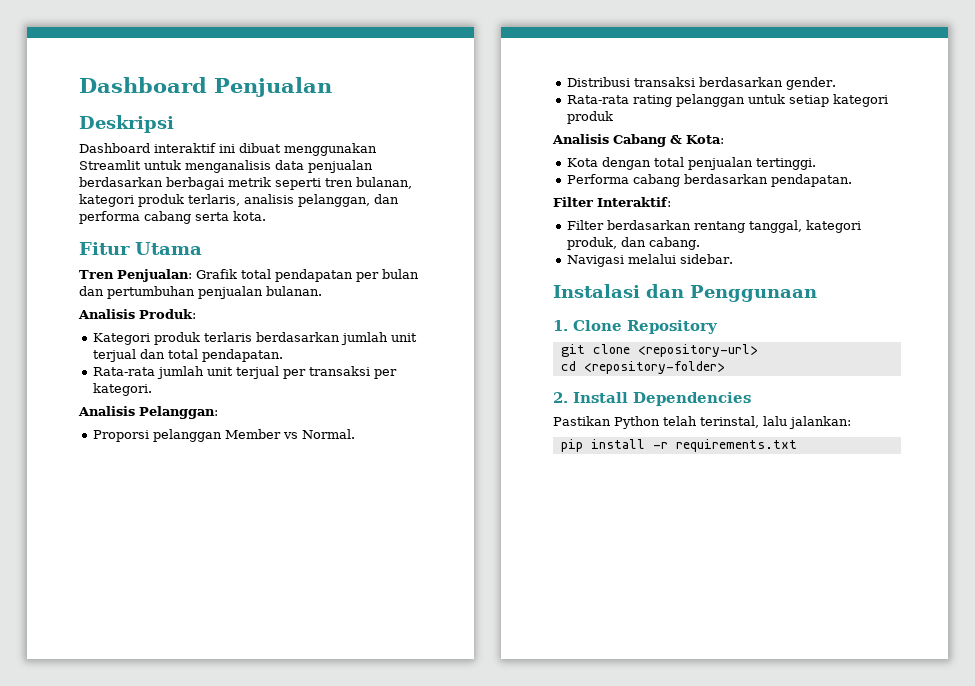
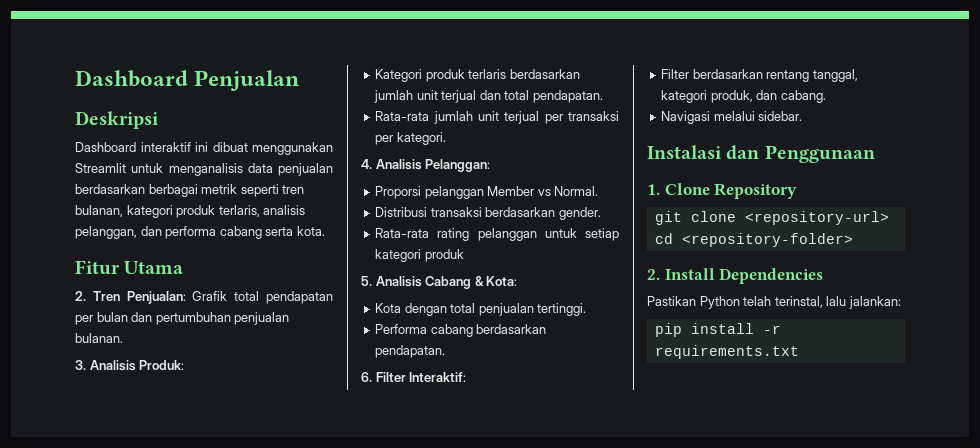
(202, 248) none -> [75,291,86,301] 2.
(322, 291) none -> [75,360,86,370] 3.
(153, 389) none -> [361,159,372,169] 4.
(614, 117) none -> [361,276,372,286] 5.
(853, 180) none -> [361,372,372,382] 6.

